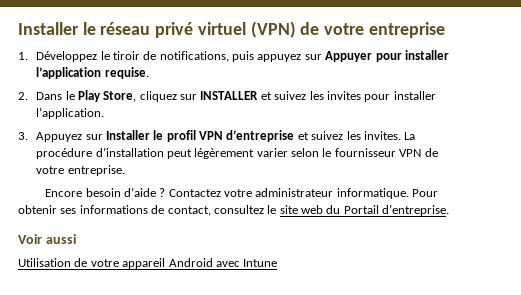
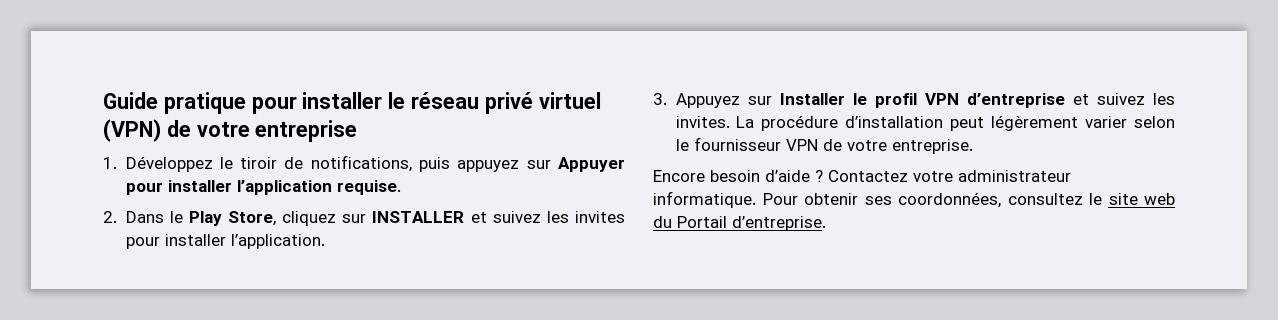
[18,22,79,35] Installer -> [103,92,383,114] Guide pratique pour installer
[79,205,211,216] informations de contact, -> [898,192,1001,208] coordonnées,
[18,234,76,244] [18,258,278,269] // Voir aussi // Utilisation de votre appareil Android avec Intune -> (826, 223) none

